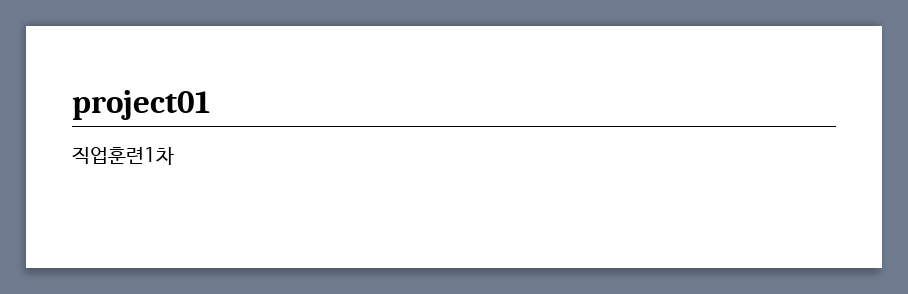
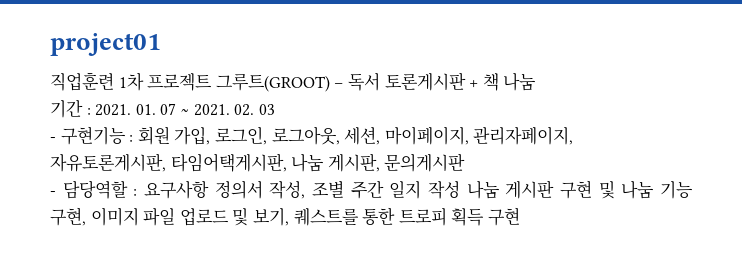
[72,146,174,165] 직업훈련1차 -> [50,72,537,92] [50,99,275,118] [50,126,574,145] [50,153,466,172] [50,180,693,199] [50,207,520,226] 직업훈련 1차 프로젝트 그루트(GROOT) – 독서 토론게시판 + 책 나눔 // 기간 : 2021. 01. 07 ~ 2021. 02. 03 // - 구현기능 : 회원 가입, 로그인, 로그아웃, 세션, 마이페이지, 관리자페이지, 자유토론게시판, 타임어택게시판, 나눔 게시판, 문의게시판 // - 담당역할 : 요구사항 정의서 작성, 조별 주간 일지 작성 나눔 게시판 구현 및 나눔 기능 구현, 이미지 파일 업로드 및 보기, 퀘스트를 통한 트로피 획득 구현

